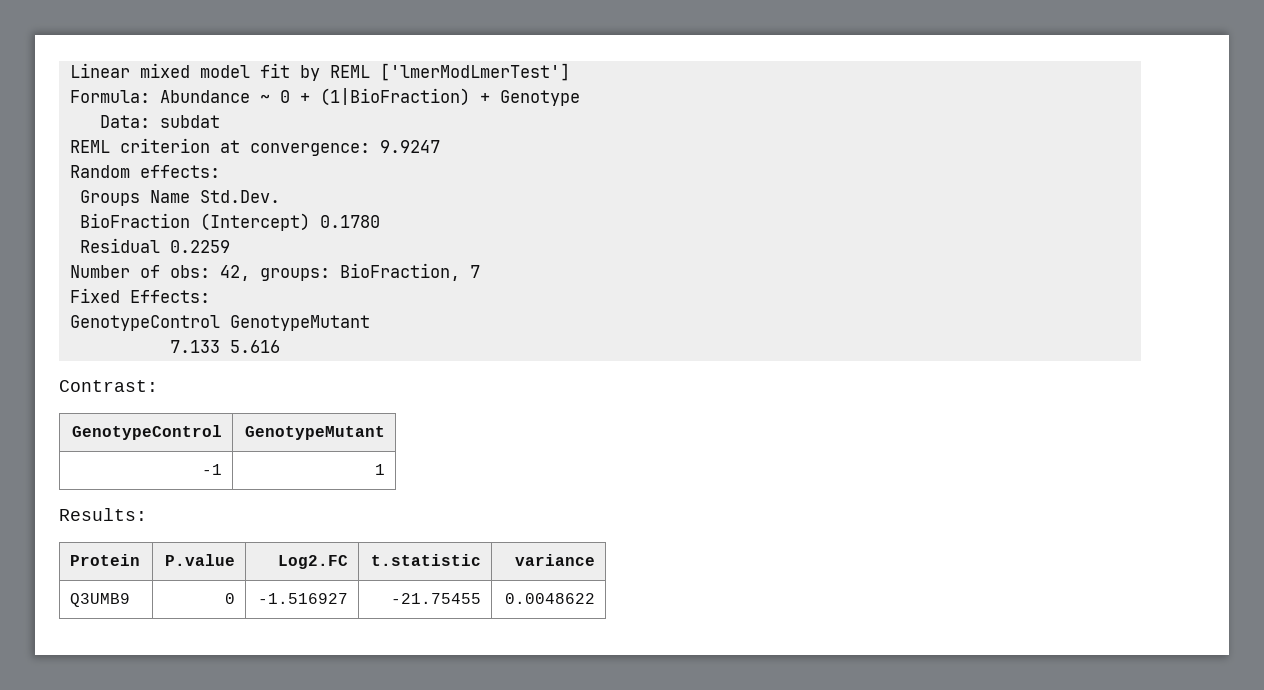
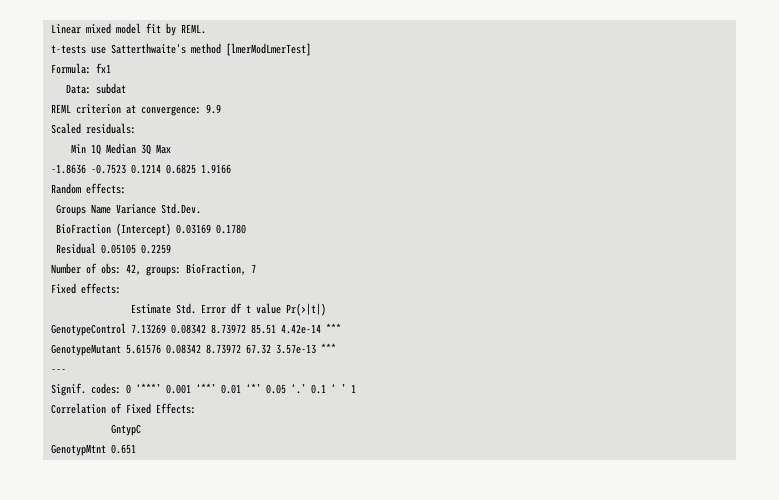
[329,63,570,81] [69,88,580,106] REML ['lmerModLmerTest'] // Formula: Abundance ~ 0 + (1|BioFraction) + Genotype -> [180,24,206,34] [50,43,311,56] [50,63,111,74] REML. // t-tests use Satterthwaite's method [lmerModLmerTest] // Formula: fx1
[379,140,440,153] 9.9247 -> [205,104,221,114] [50,123,136,134] [70,143,171,155] [50,164,231,174] 9.9 // Scaled residuals: // Min 1Q Median 3Q Max // -1.8636 -0.7523 0.1214 0.6825 1.9166
(190, 196) none -> [115,204,156,214] Variance
(310, 222) none -> [175,224,211,234] 0.03169
(160, 245) none -> [100,244,136,254] 0.05105
[129,290,210,303] [69,315,370,331] [169,340,280,353] [59,380,158,392] [71,425,222,440] [244,426,385,440] [201,464,222,475] [374,464,385,475] [59,508,147,521] [70,554,141,566] [164,554,235,566] [277,555,348,569] [370,554,481,566] [514,554,595,566] [70,593,131,607] [224,593,235,604] [257,593,348,604] [390,593,481,604] [504,593,595,604] Effects: // GenotypeControl GenotypeMutant // 7.133 5.616 // Contrast: // GenotypeControl | GenotypeMutant // -1 | 1 // Results: // Protein | P.value | Log2.FC | t.statistic | variance // Q3UMB9 | 0 | -1.516927 | -21.75455 | 0.0048622 -> [80,283,121,294] [130,303,326,316] [50,323,341,336] [50,343,336,356] [50,369,66,373] [50,383,356,396] [50,403,196,414] [110,424,141,436] [50,444,136,456] effects: // Estimate Std. Error df t value Pr(>|t|) // GenotypeControl 7.13269 0.08342 8.73972 85.51 4.42e-14 *** // GenotypeMutant 5.61576 0.08342 8.73972 67.32 3.57e-13 *** // --- // Signif. codes: 0 ‘***’ 0.001 ‘**’ 0.01 ‘*’ 0.05 ‘.’ 0.1 ‘ ’ 1 // Correlation of Fixed Effects: // GntypC // GenotypMtnt 0.651

